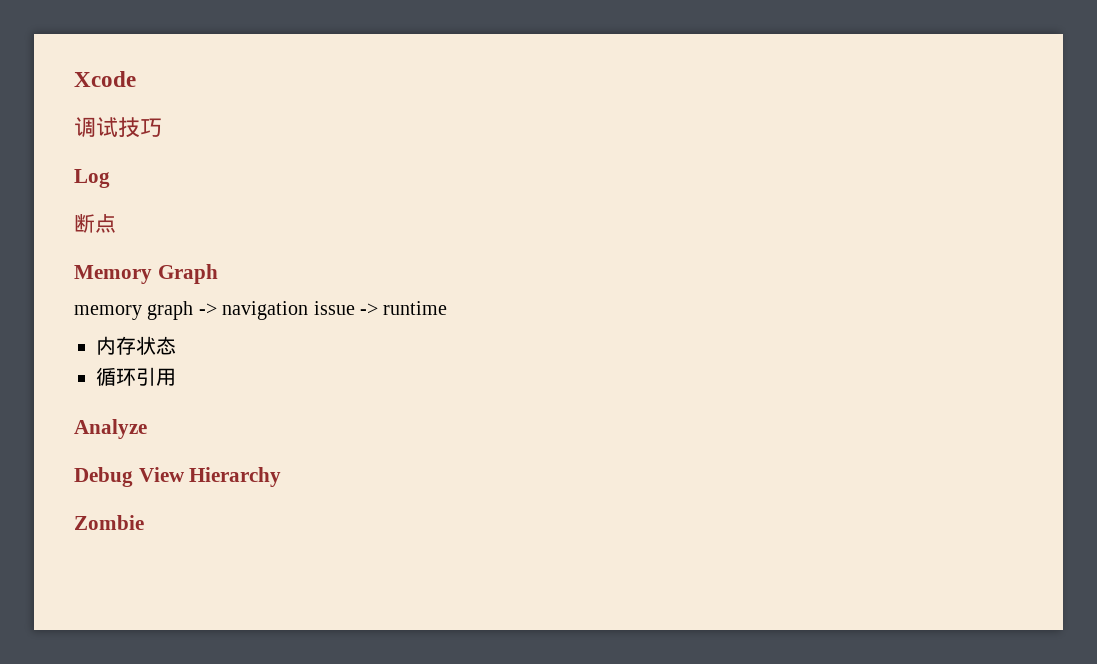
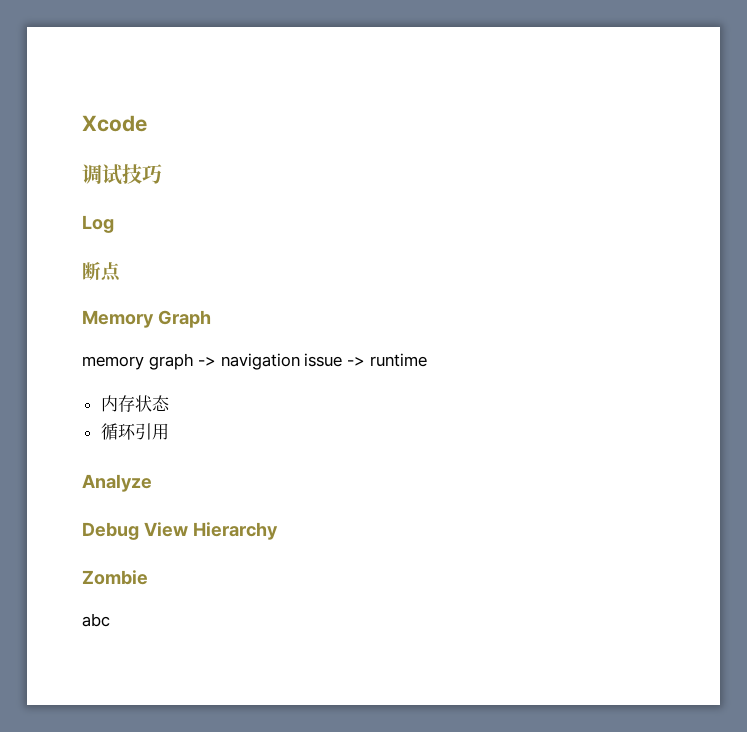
(144, 522) none -> [82,613,110,627] // abc

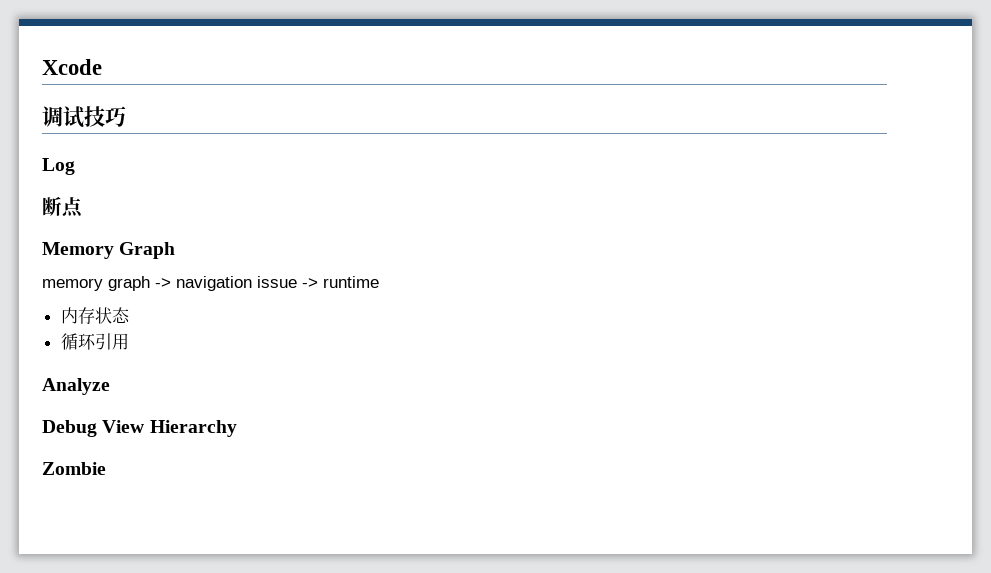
[82,613,110,627] // abc -> (106, 468) none

